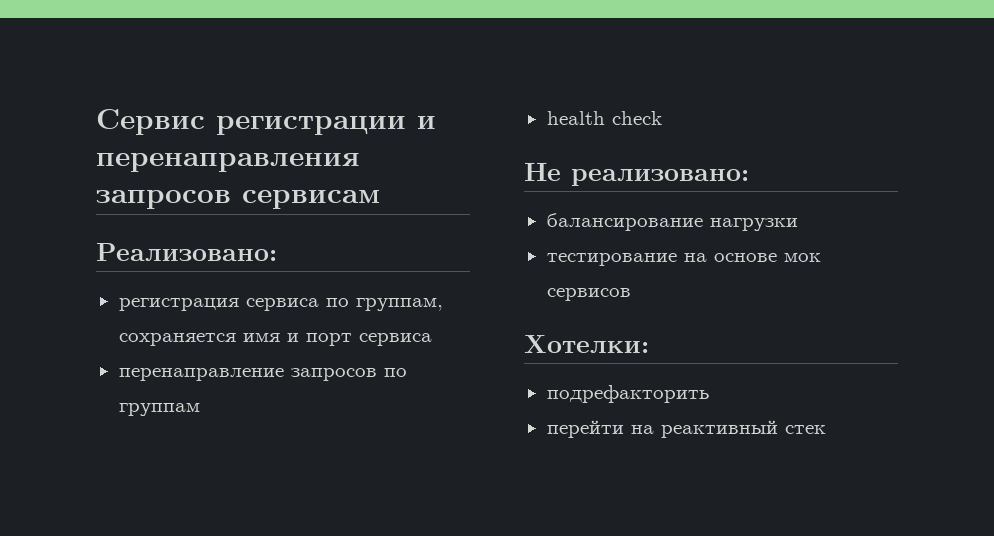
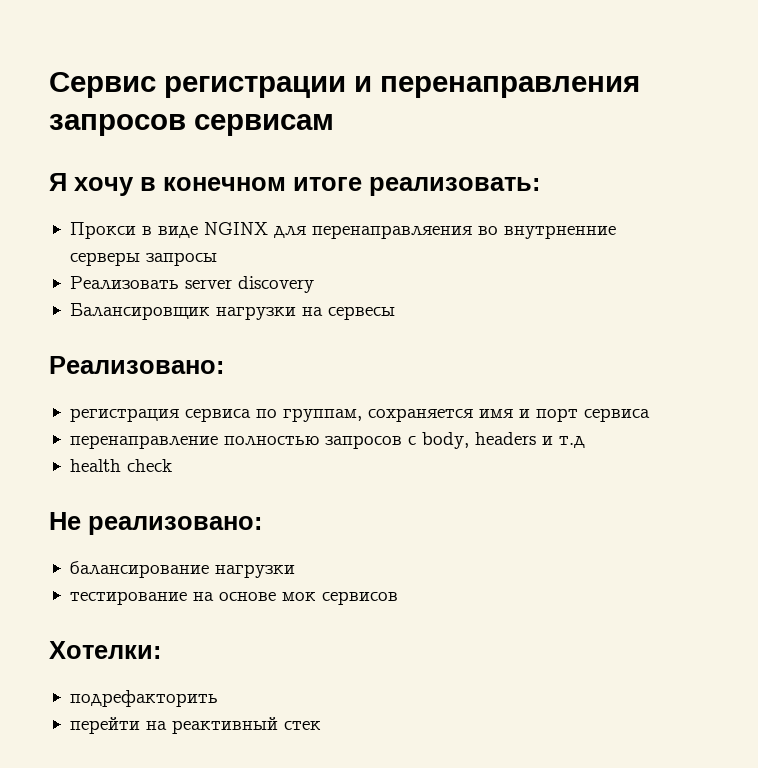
(380, 199) none -> [49,173,540,196] [69,222,616,239] [69,252,217,266] [69,276,314,293] [69,303,395,320] // Я хочу в конечном итоге реализовать: // Прокси в виде NGINX для перенаправляения во внутрненние серверы запросы // Реализовать server discovery // Балансировщик нагрузки на сервесы
[290,368,407,381] [118,403,200,416] запросов по группам -> [223,432,585,449] полностью запросов с body, headers и т.д

